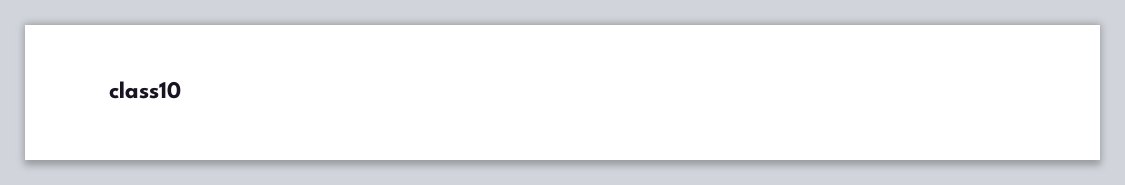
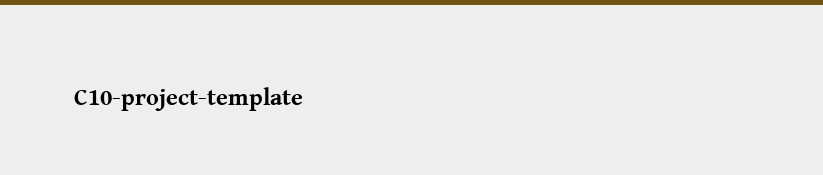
[109,81,181,99] class10 -> [74,87,303,111] C10-project-template

